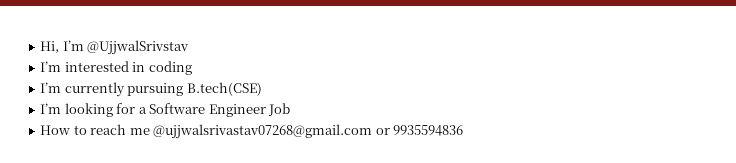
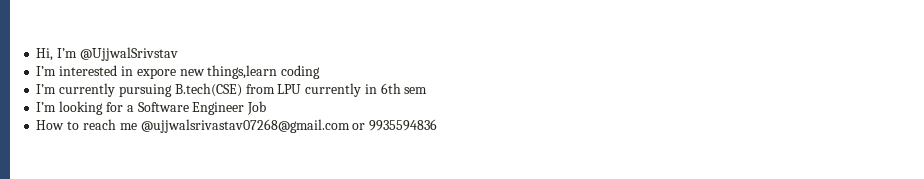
(146, 67) none -> [136,65,278,79] expore new things,learn
(262, 89) none -> [245,83,428,97] from LPU currently in 6th sem

